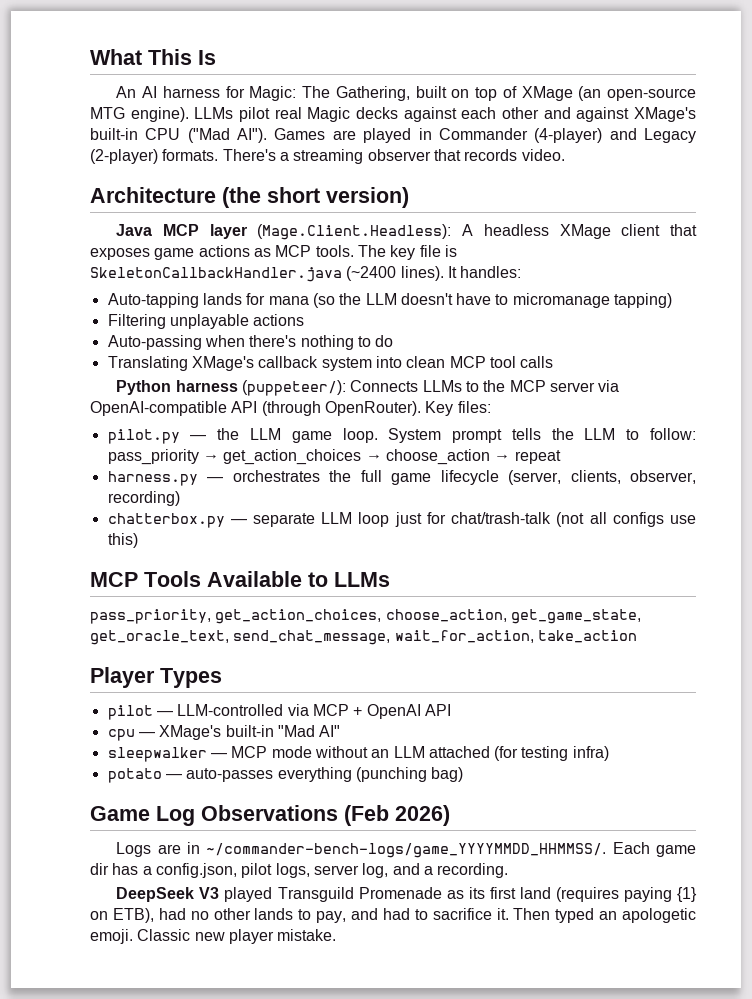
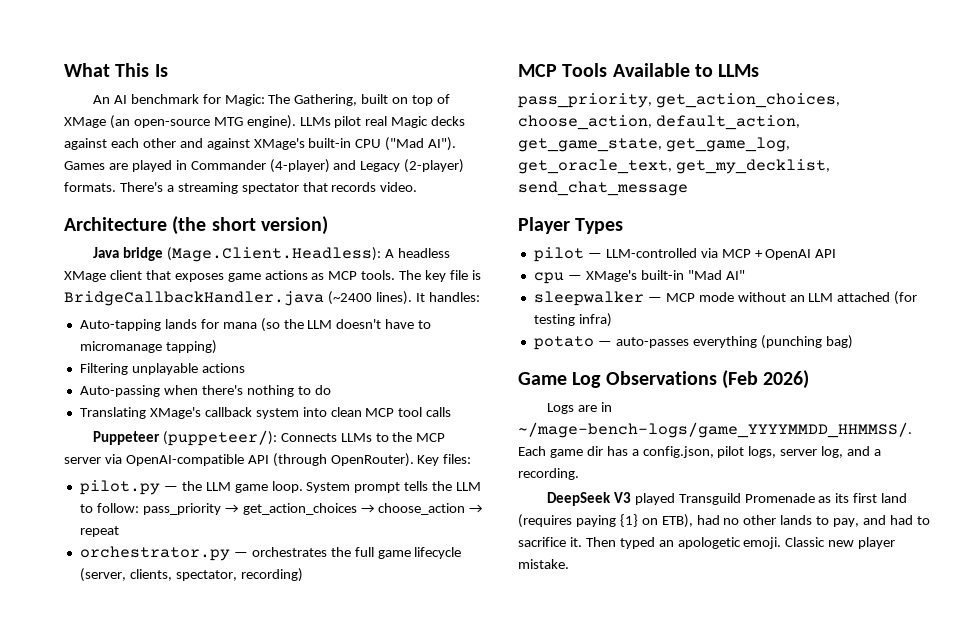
[162,86,220,98] harness -> [130,94,199,104] benchmark
[367,149,431,161] observer -> [241,183,299,194] spectator
[163,224,247,239] MCP layer -> [122,247,163,261] bridge
[90,267,342,282] SkeletonCallbackHandler.java -> [64,291,324,306] BridgeCallbackHandler.java
[116,380,238,395] Python harness -> [92,431,160,445] Puppeteer
[107,471,198,486] harness.py -> [79,546,230,561] orchestrator.py
[629,470,696,484] observer, -> [175,570,237,581] spectator,
[107,512,696,528] [107,533,138,548] // chatterbox.py — separate LLM loop just for chat/trash-talk (not all configs use this) -> (303, 575) none
[510,609,641,624] [90,630,637,645] get_game_state, get_oracle_text, send_chat_message, wait_for_action, take_action -> [655,115,800,130] [518,137,790,152] [518,159,830,174] [518,181,688,196] default_action, get_game_state, get_game_log, get_oracle_text, get_my_decklist, send_chat_message
[206,843,607,858] ~/commander-bench-logs/game_YYYYMMDD_HHMMSS/. -> [518,422,912,438] ~/mage-bench-logs/game_YYYYMMDD_HHMMSS/.

